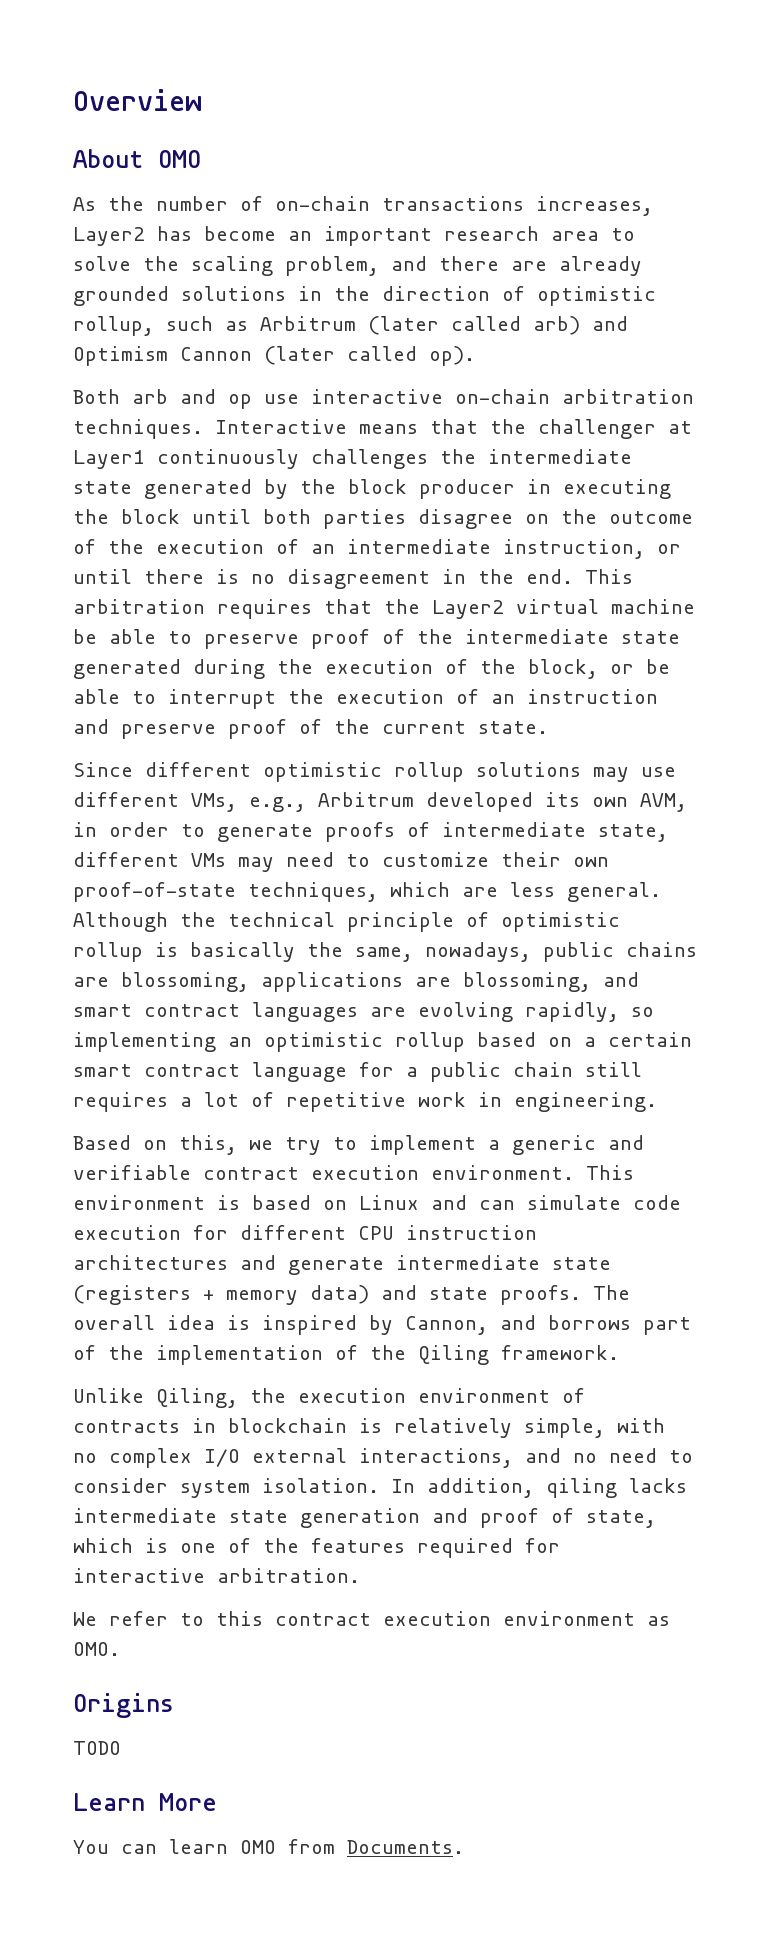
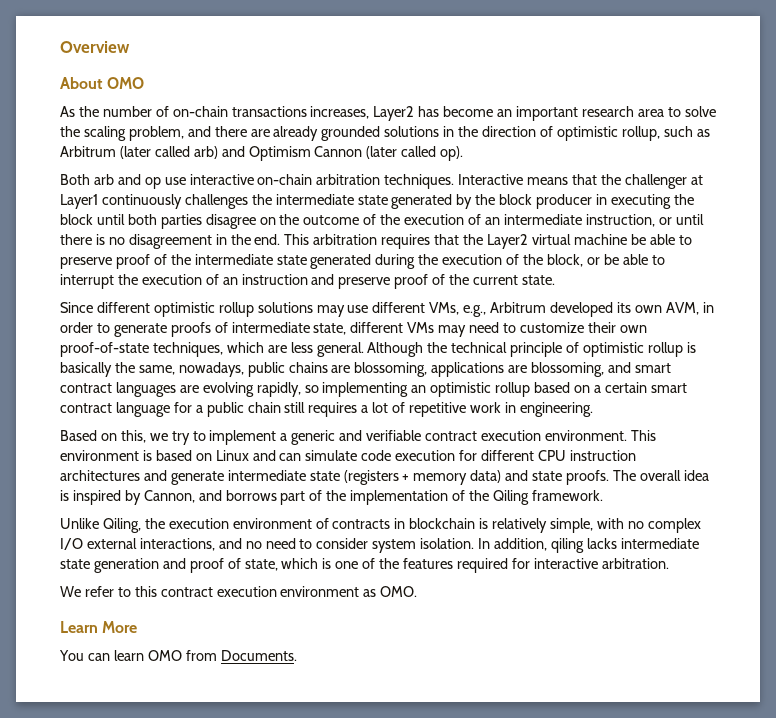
[73,1693,174,1718] [73,1741,121,1755] // Origins // TODO -> (418, 591) none

